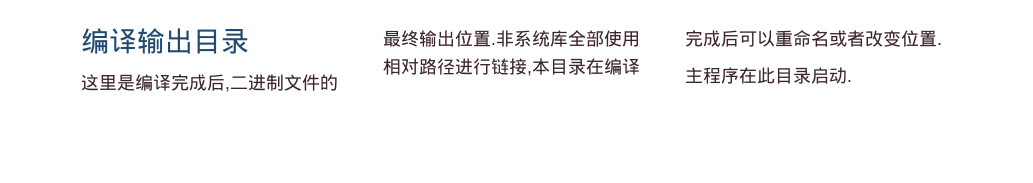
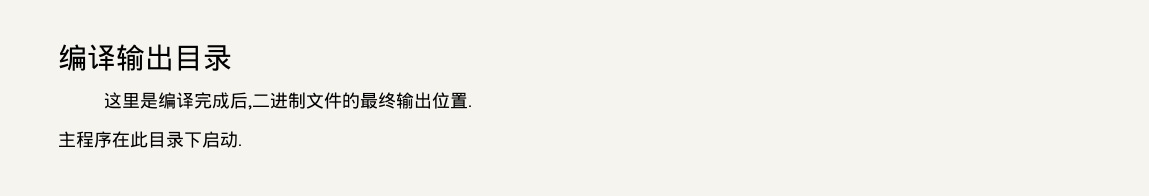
[496,30,640,47] [383,58,640,76] [685,30,942,47] 非系统库全部使用相对路径进行链接,本目录在编译完成后可以重命名或者改变位置. -> (473, 106) none
(811, 75) none -> [184,132,202,148] 下

